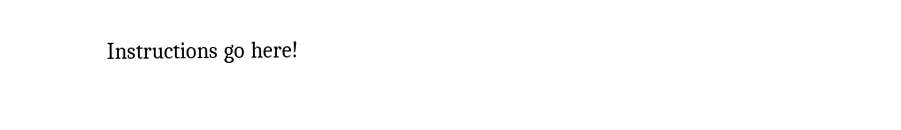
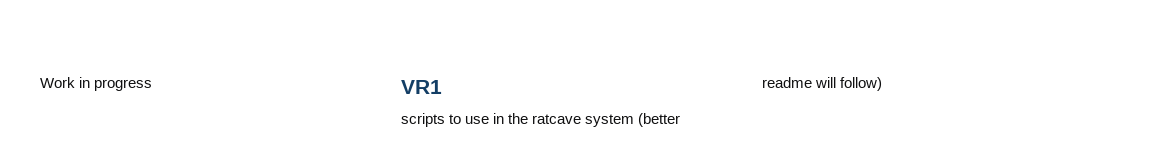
[106,41,298,63] Instructions go here! -> [40,77,153,91] [401,80,442,94] [401,113,681,127] [762,77,883,91] Work in progress // VR1 // scripts to use in the ratcave system (better readme will follow)

